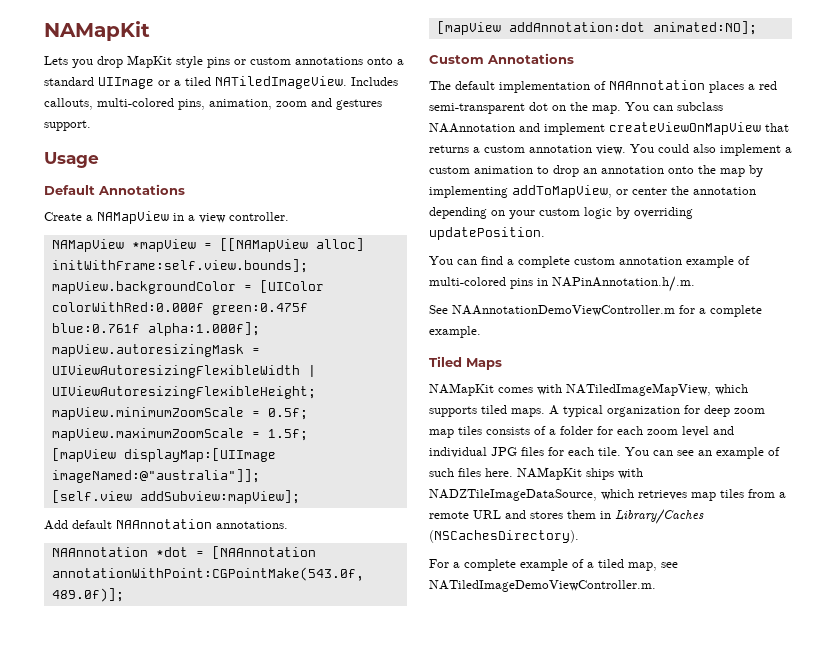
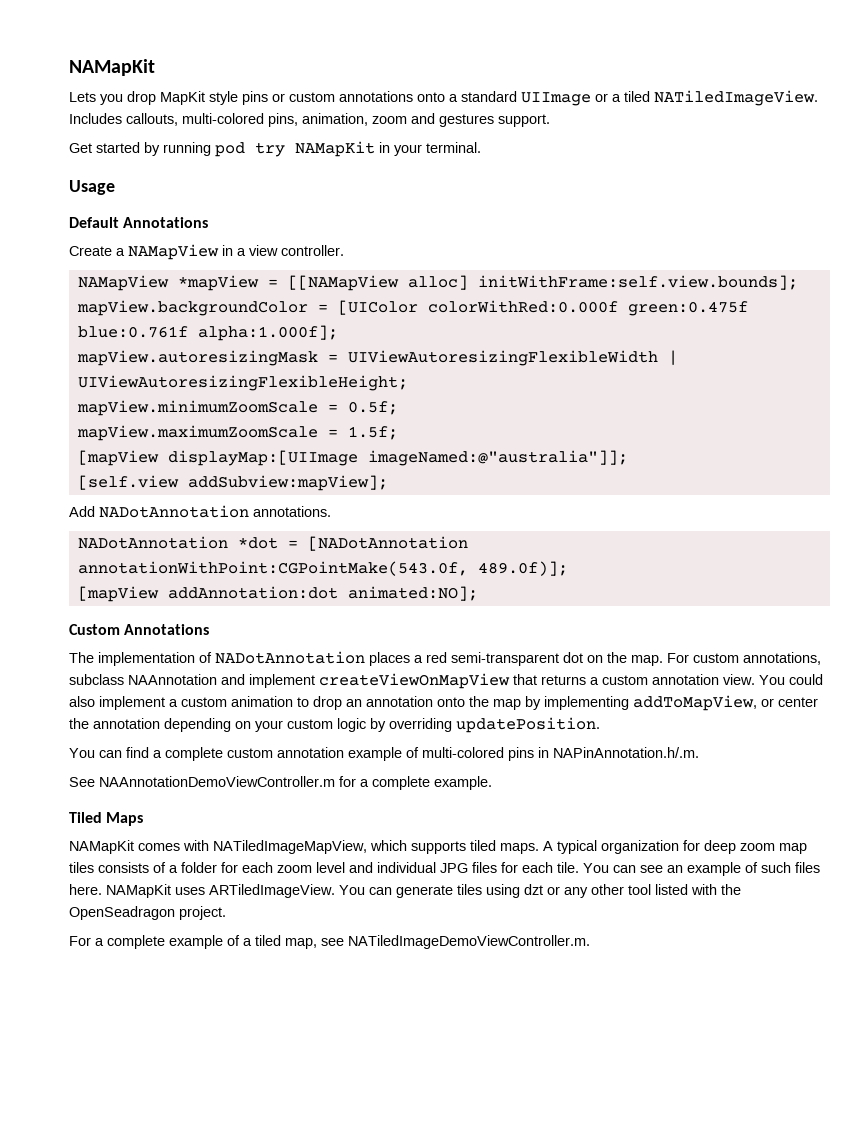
(91, 125) none -> [69,141,481,157] // Get started by running pod try NAMapKit in your terminal.
[72,519,212,529] default NAAnnotation -> [99,505,249,518] NADotAnnotation
[51,547,148,557] NAAnnotation -> [77,536,228,549] NADotAnnotation
[211,546,316,559] [NAAnnotation -> [307,536,468,551] [NADotAnnotation
[455,81,495,90] default -> (94, 657) none
[609,80,705,90] NAAnnotation -> [215,651,365,664] NADotAnnotation
[625,102,673,111] You can -> [667,652,821,665] For custom annotations,
[586,468,643,480] [429,489,786,501] [429,509,704,524] [429,530,579,543] ships with NADZTileImageDataSource, which retrieves map tiles from a remote URL and stores them in Library/Caches (NSCachesDirectory). -> [175,884,741,898] [69,906,226,920] uses ARTiledImageView. You can generate tiles using dzt or any other tool listed with the OpenSeadragon project.

